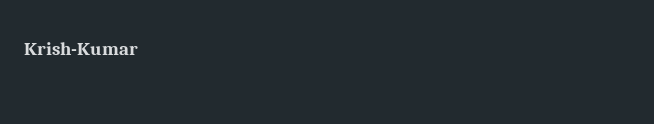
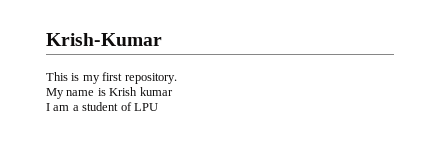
(138, 48) none -> [46,72,177,84] [46,87,173,99] [46,102,158,111] // This is my first repository. // My name is Krish kumar // I am a student of LPU

